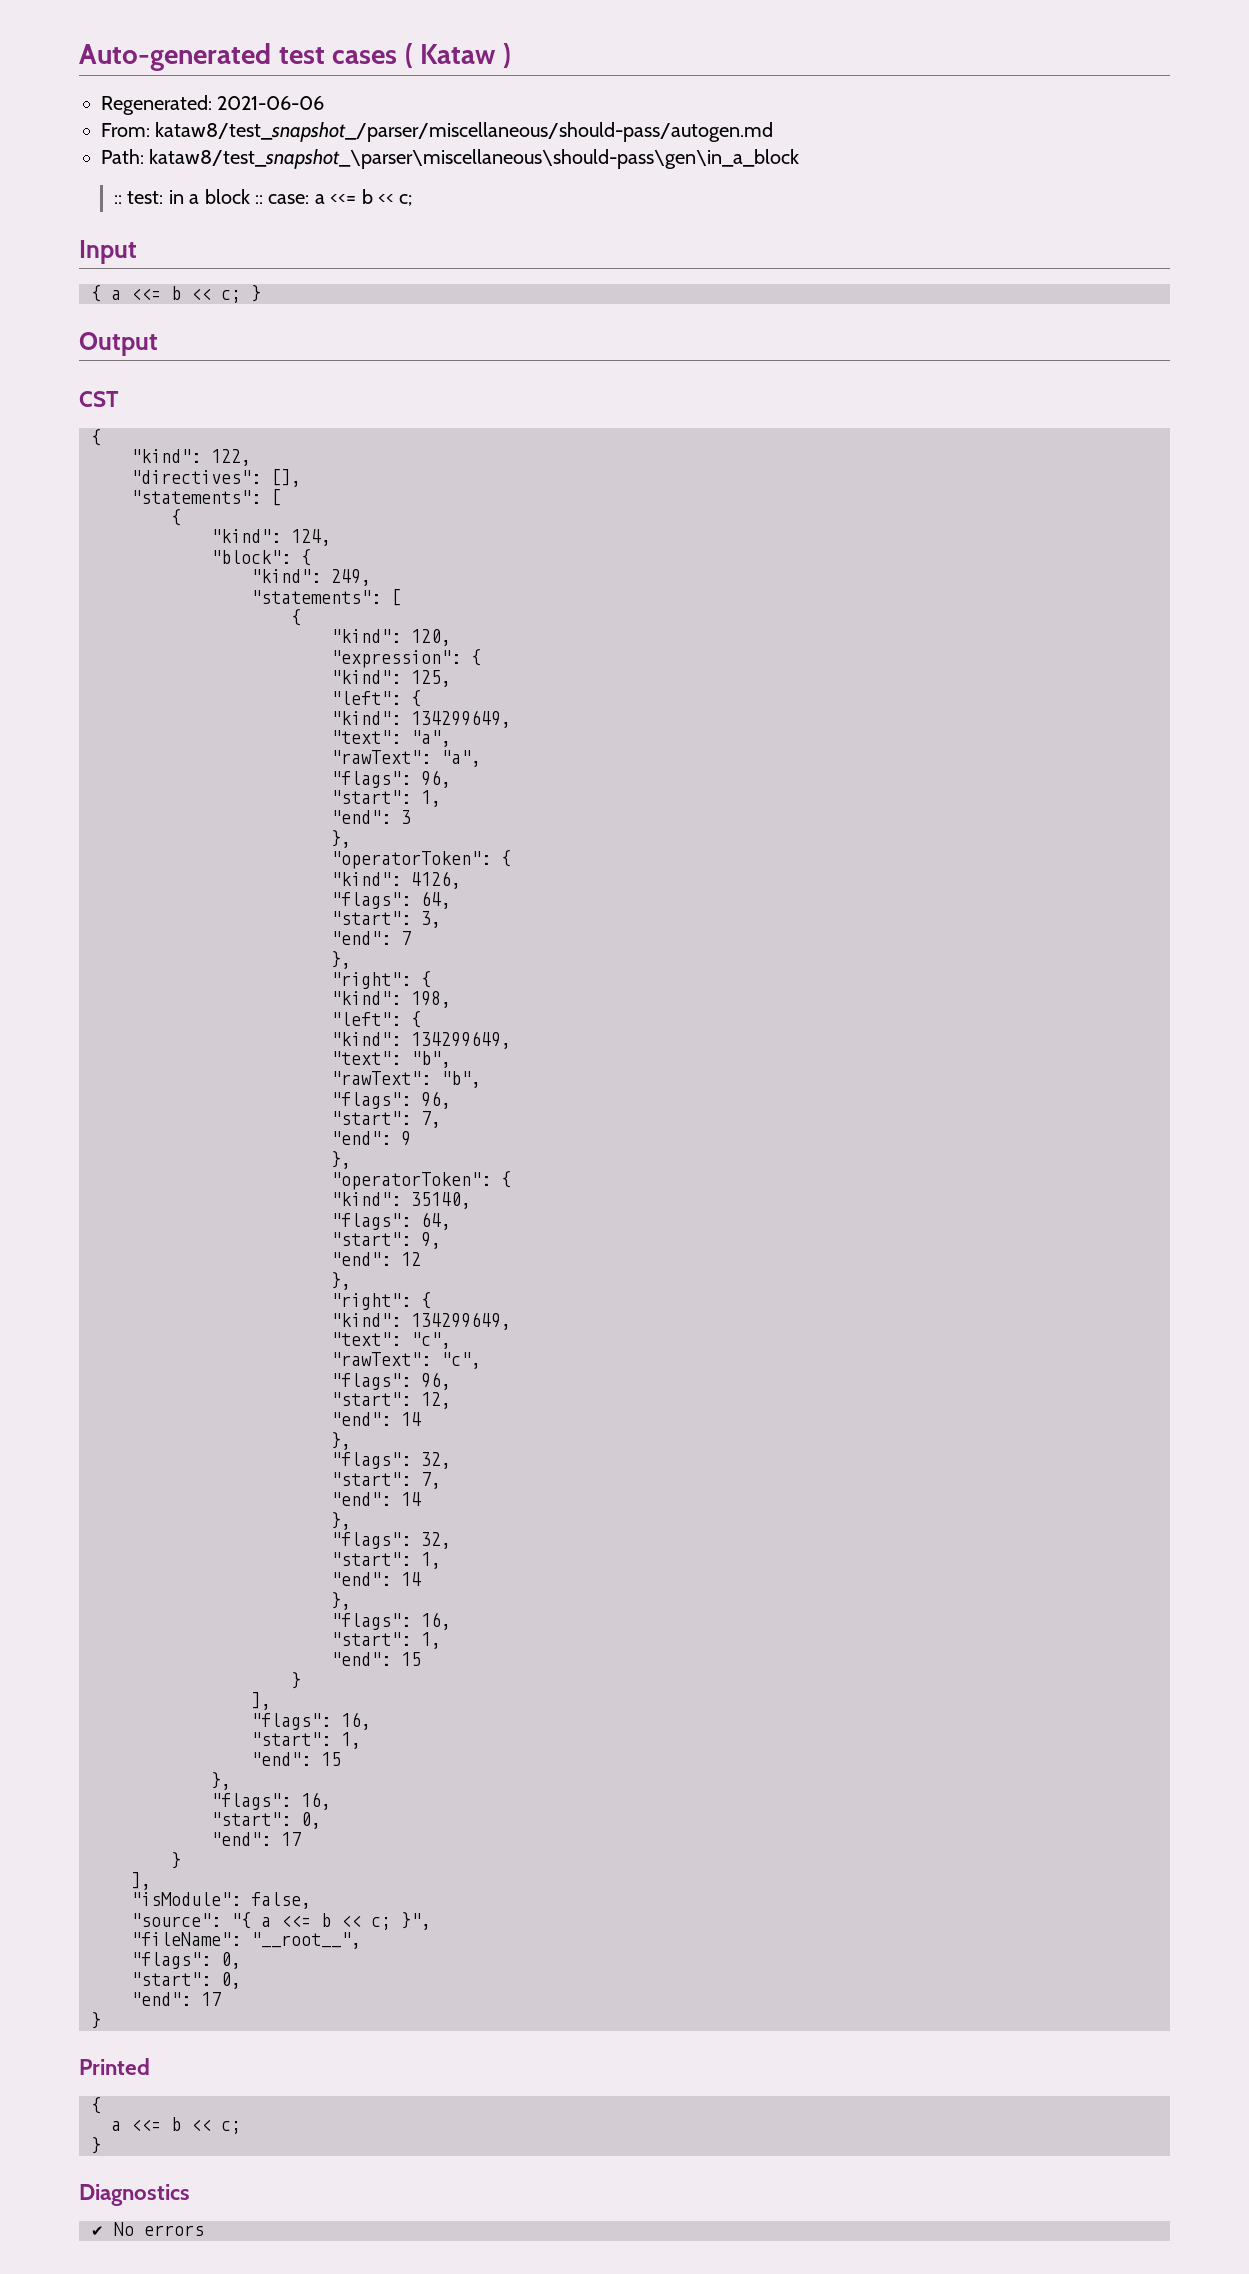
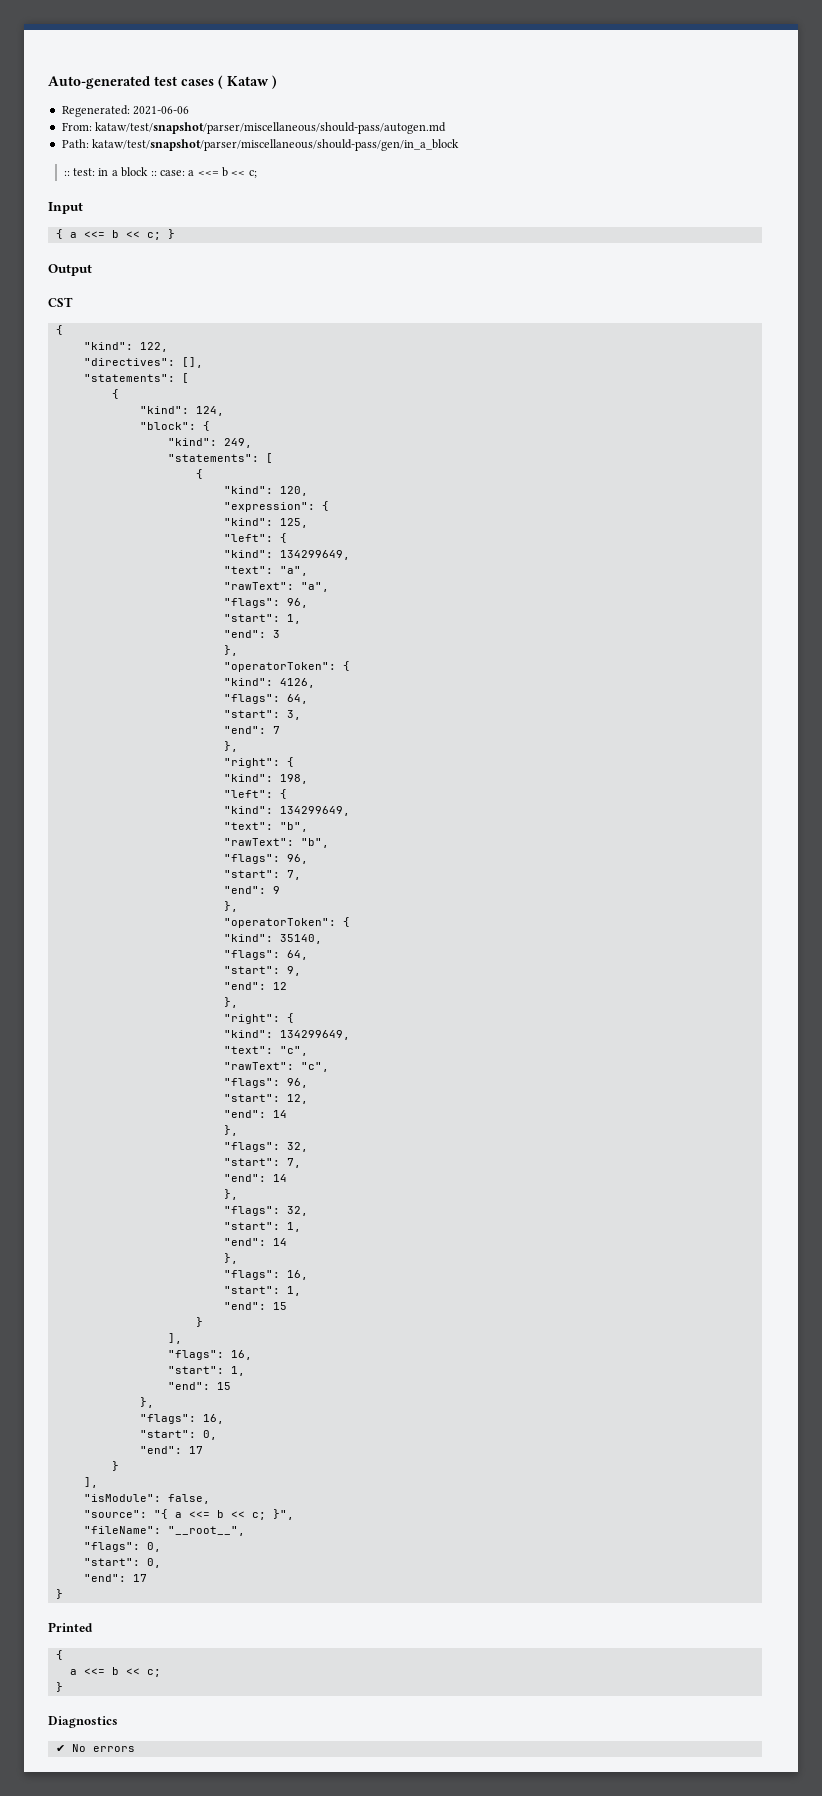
[155,122,774,142] kataw8/test_snapshot_/parser/miscellaneous/should-pass/autogen.md -> [95,122,447,134] kataw/test/snapshot/parser/miscellaneous/should-pass/autogen.md
[149,149,800,169] kataw8/test_snapshot_\parser\miscellaneous\should-pass\gen\in_a_block -> [92,139,460,151] kataw/test/snapshot/parser/miscellaneous/should-pass/gen/in_a_block

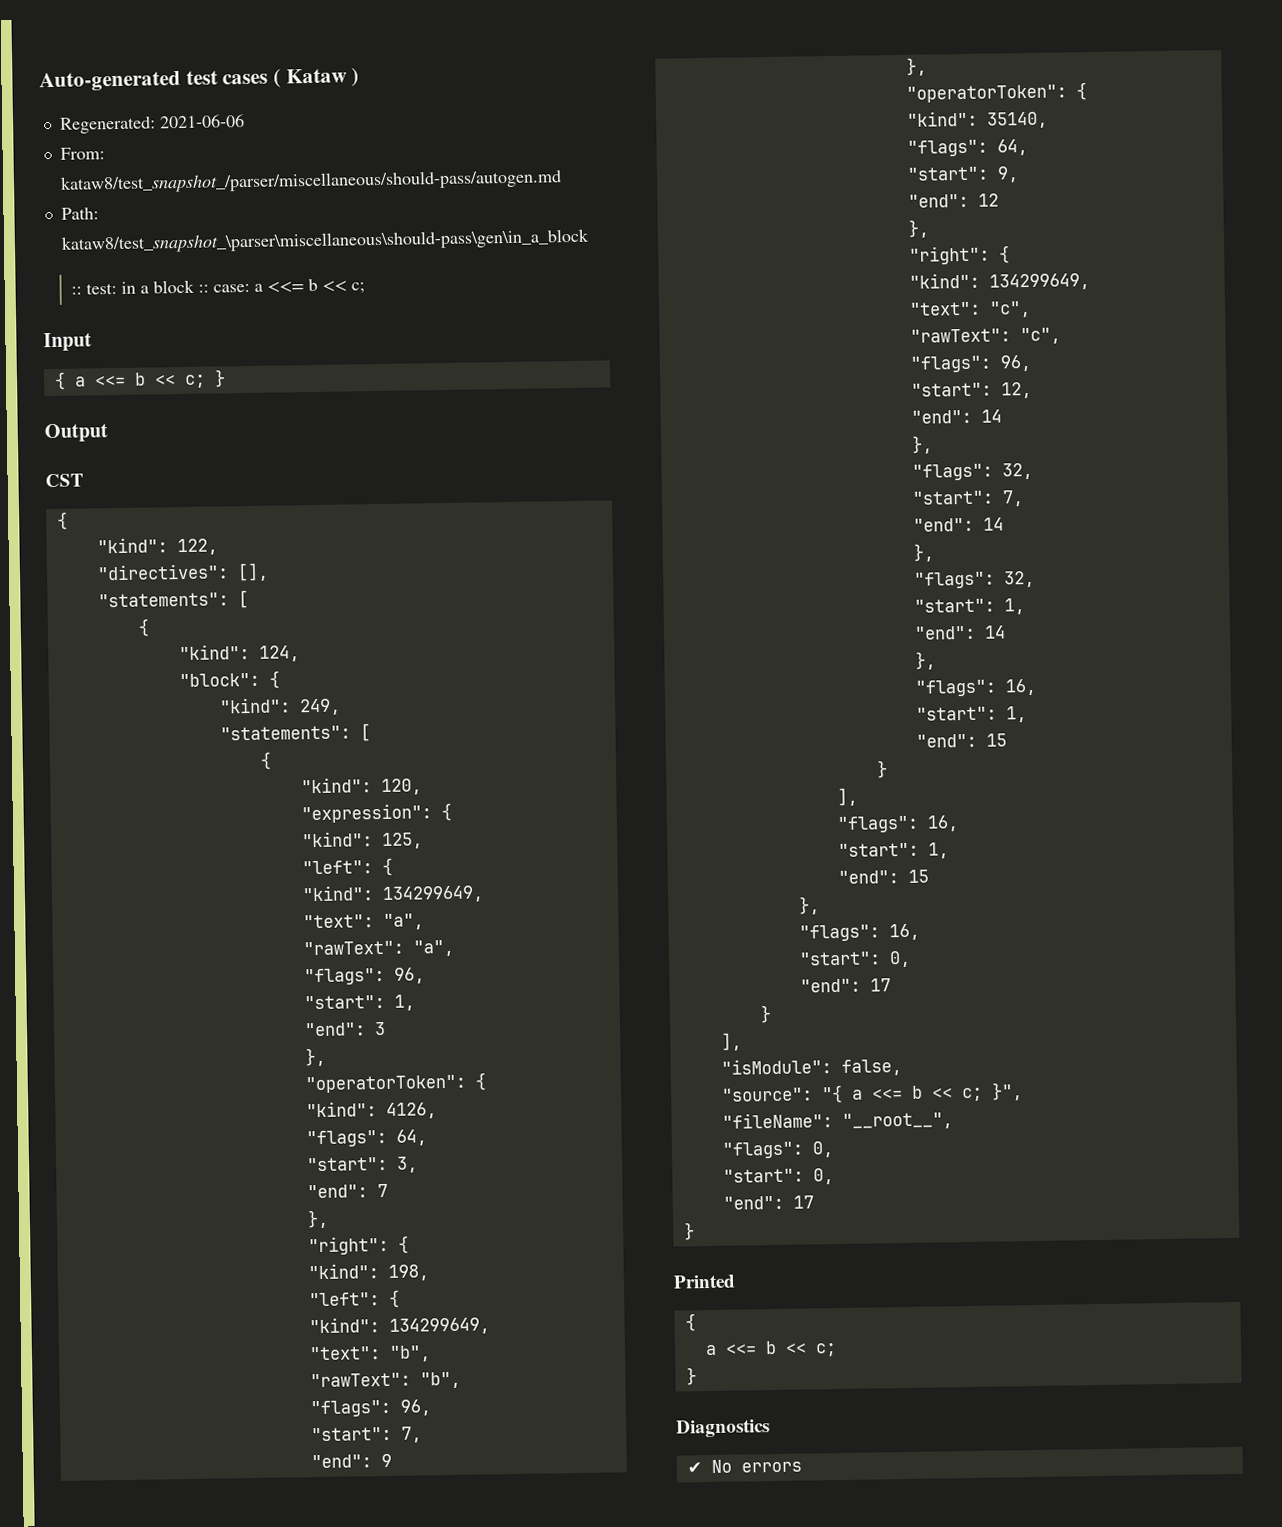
[95,122,447,134] kataw/test/snapshot/parser/miscellaneous/should-pass/autogen.md -> [59,169,562,194] kataw8/test_snapshot_/parser/miscellaneous/should-pass/autogen.md
[92,139,460,151] kataw/test/snapshot/parser/miscellaneous/should-pass/gen/in_a_block -> [60,228,590,254] kataw8/test_snapshot_\parser\miscellaneous\should-pass\gen\in_a_block

